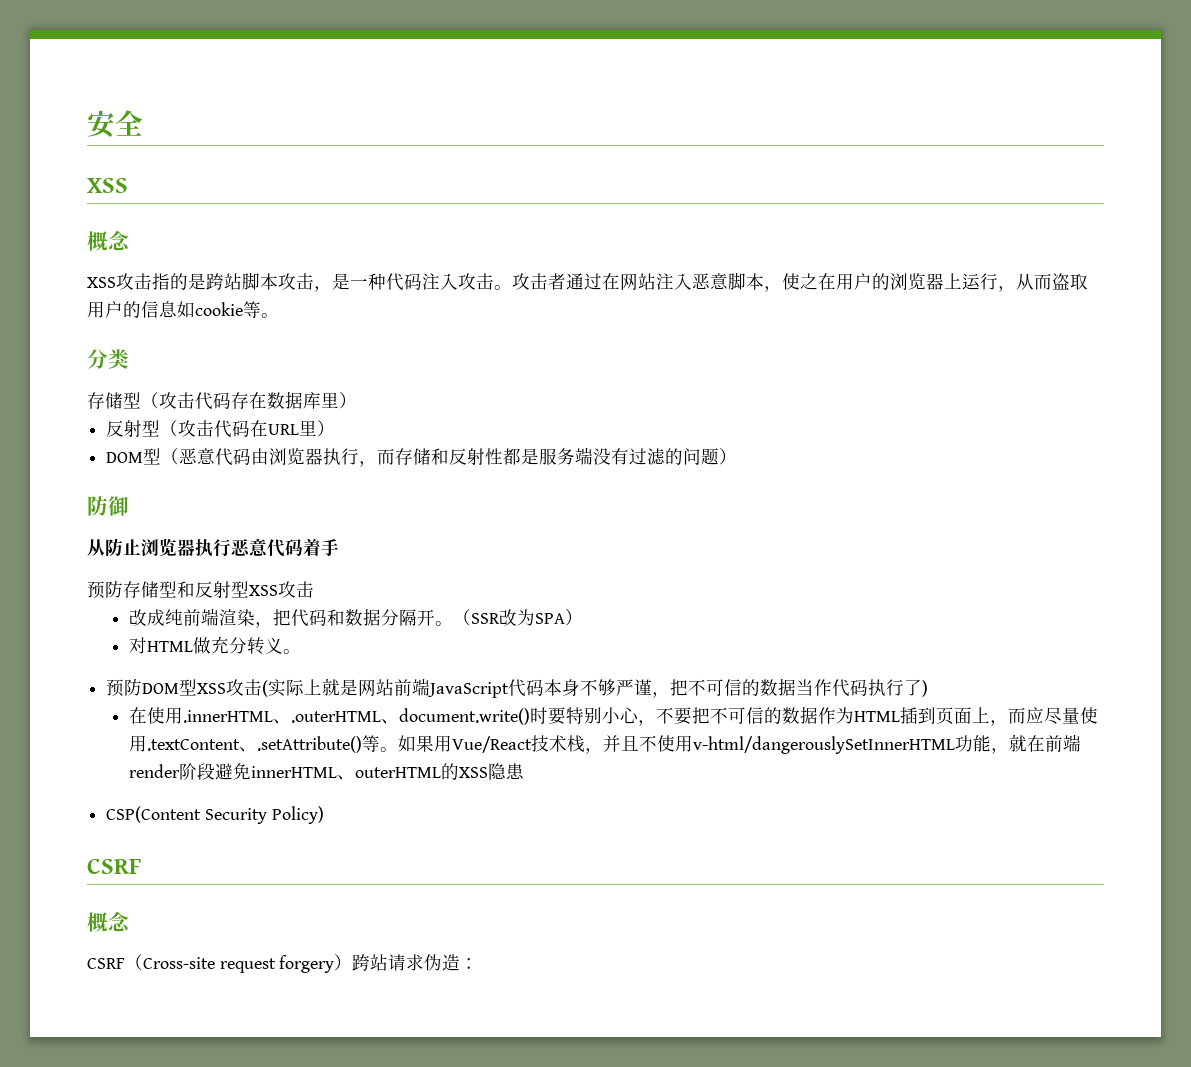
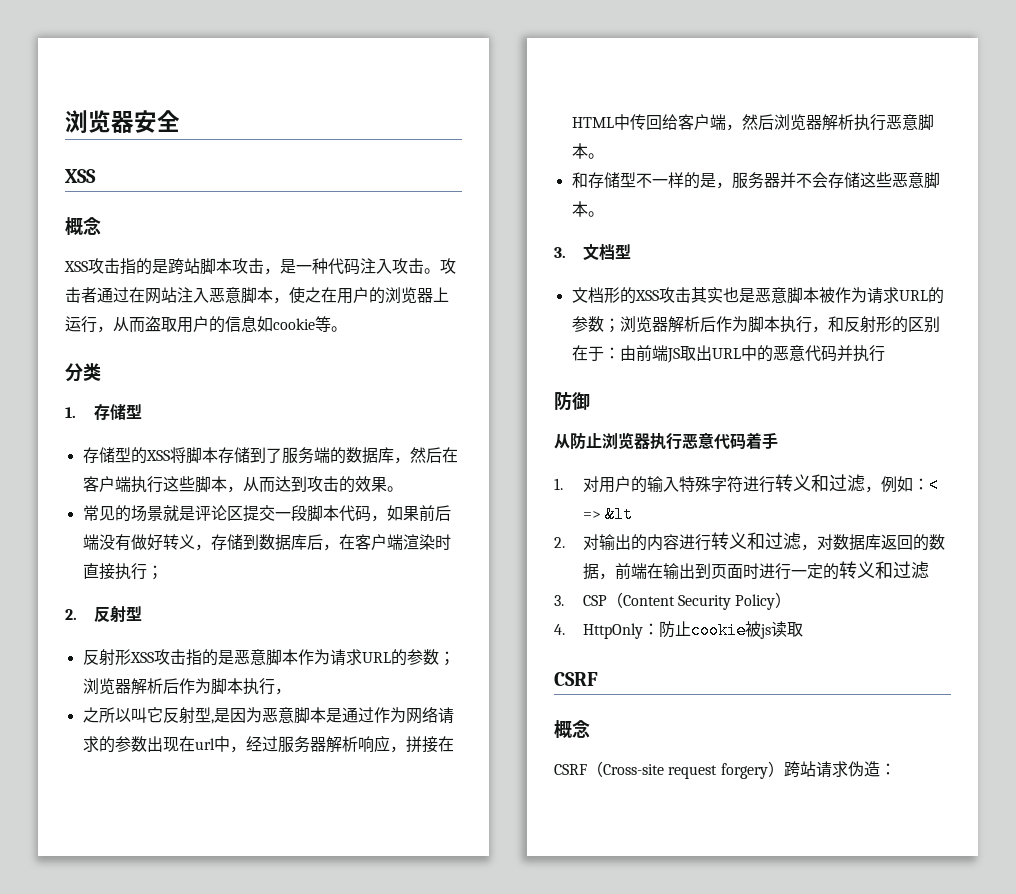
(87, 124) none -> [65,110,134,134] 浏览器
[87,391,357,410] [106,420,336,438] [106,447,738,467] 存储型（攻击代码存在数据库里） // 反射型（攻击代码在URL里） // DOM型（恶意代码由浏览器执行，而存储和反射性都是服务端没有过滤的问题） -> [65,404,142,420] [82,447,458,464] [82,476,403,493] [82,505,451,522] [82,534,451,551] [82,563,163,580] [65,606,142,623] [82,649,455,666] [82,678,291,695] [82,706,454,724] [82,735,454,753] [571,114,934,131] [571,143,604,159] [571,172,940,189] [571,201,604,217] [554,243,631,261] [571,287,944,304] [571,316,940,333] [571,345,885,363] 1.存储型 // 存储型的XSS将脚本存储到了服务端的数据库，然后在客户端执行这些脚本，从而达到攻击的效果。 // 常见的场景就是评论区提交一段脚本代码，如果前后端没有做好转义，存储到数据库后，在客户端渲染时直接执行； // 2.反射型 // 反射形XSS攻击指的是恶意脚本作为请求URL的参数；浏览器解析后作为脚本执行， // 之所以叫它反射型,是因为恶意脚本是通过作为网络请求的参数出现在url中，经过服务器解析响应，拼接在HTML中传回给客户端，然后浏览器解析执行恶意脚本。 // 和存储型不一样的是，服务器并不会存储这些恶意脚本。 // 3.文档型 // 文档形的XSS攻击其实也是恶意脚本被作为请求URL的参数；浏览器解析后作为脚本执行，和反射形的区别在于：由前端JS取出URL中的恶意代码并执行
[87,580,314,599] [129,608,584,628] [129,636,302,655] [106,678,929,698] [129,706,1099,726] [129,734,1082,754] [129,763,525,780] [106,806,324,824] 预防存储型和反射型XSS攻击 // 改成纯前端渲染，把代码和数据分隔开。（SSR改为SPA） // 对HTML做充分转义。 // 预防DOM型XSS攻击(实际上就是网站前端JavaScript代码本身不够严谨，把不可信的数据当作代码执行了) // 在使用.innerHTML、.outerHTML、document.write()时要特别小心，不要把不可信的数据作为HTML插到页面上，而应尽量使用.textContent、.setAttribute()等。如果用Vue/React技术栈，并且不使用v-html/dangerouslySetInnerHTML功能，就在前端render阶段避免innerHTML、outerHTML的XSS隐患 // CSP(Content Security Policy) -> [554,474,939,494] [582,506,634,523] [554,532,945,551] [582,561,929,580] [554,592,792,610] [554,621,803,639] 1.对用户的输入特殊字符进行转义和过滤，例如：< => &lt // 2.对输出的内容进行转义和过滤，对数据库返回的数据，前端在输出到页面时进行一定的转义和过滤 // 3. CSP（Content Security Policy） // 4. HttpOnly：防止cookie被js读取

